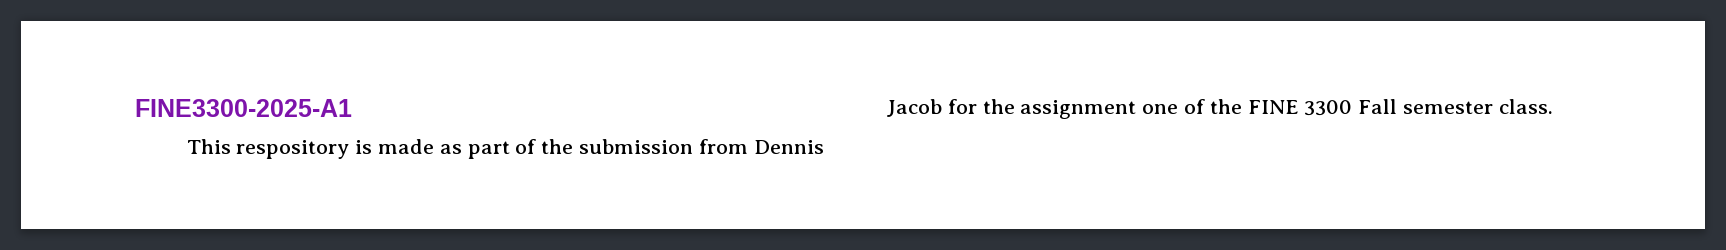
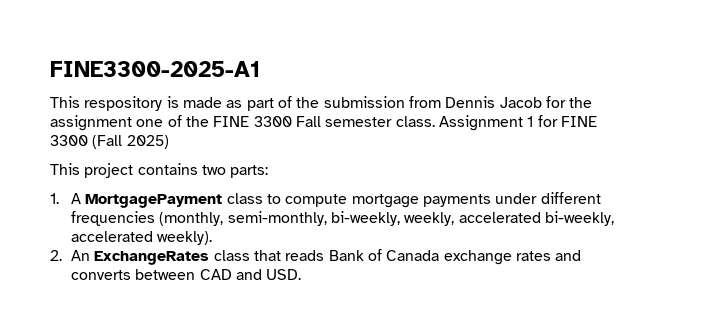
(1553, 106) none -> [438,115,597,131] [50,135,169,149] [50,163,269,178] [50,192,601,208] [70,211,614,226] [70,231,213,245] [50,249,582,265] [70,269,302,280] Assignment 1 for FINE 3300 (Fall 2025) // This project contains two parts: // 1. A MortgagePayment class to compute mortgage payments under different frequencies (monthly, semi-monthly, bi-weekly, weekly, accelerated bi-weekly, accelerated weekly). // 2. An ExchangeRates class that reads Bank of Canada exchange rates and converts between CAD and USD.

